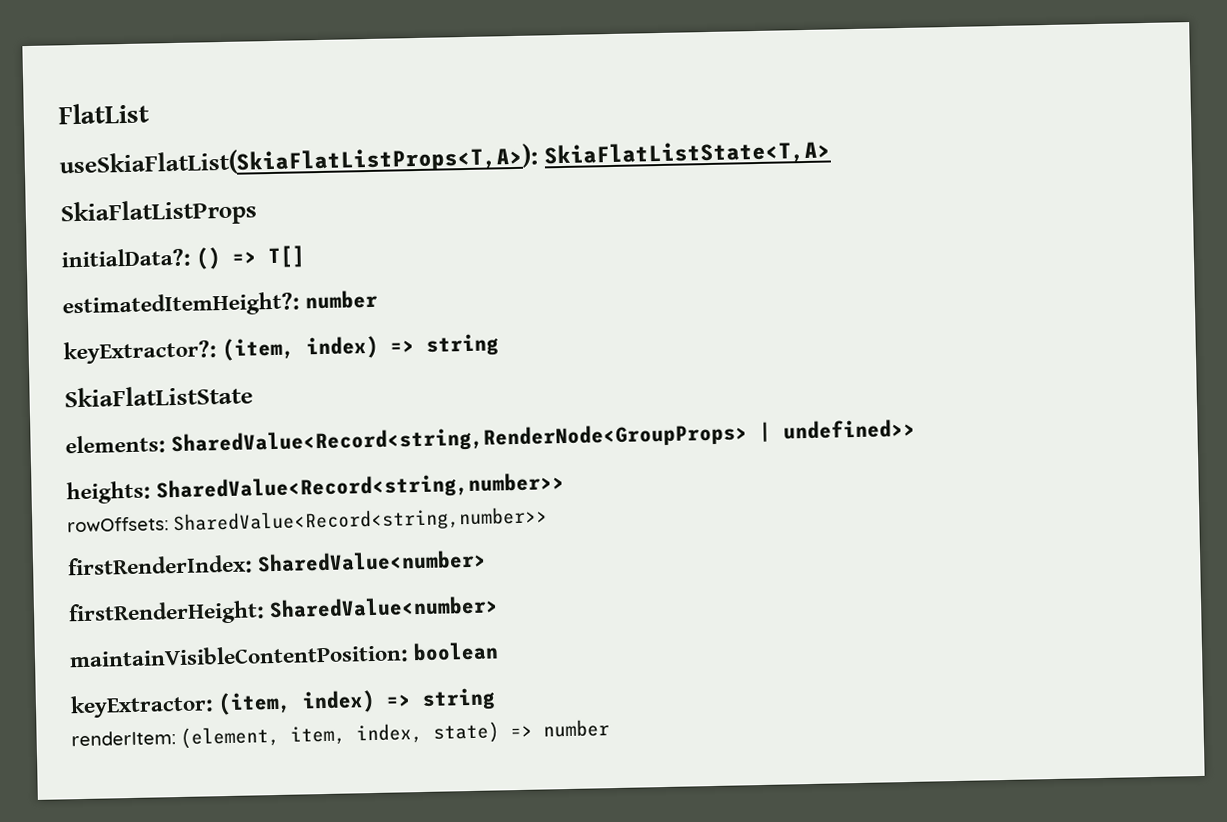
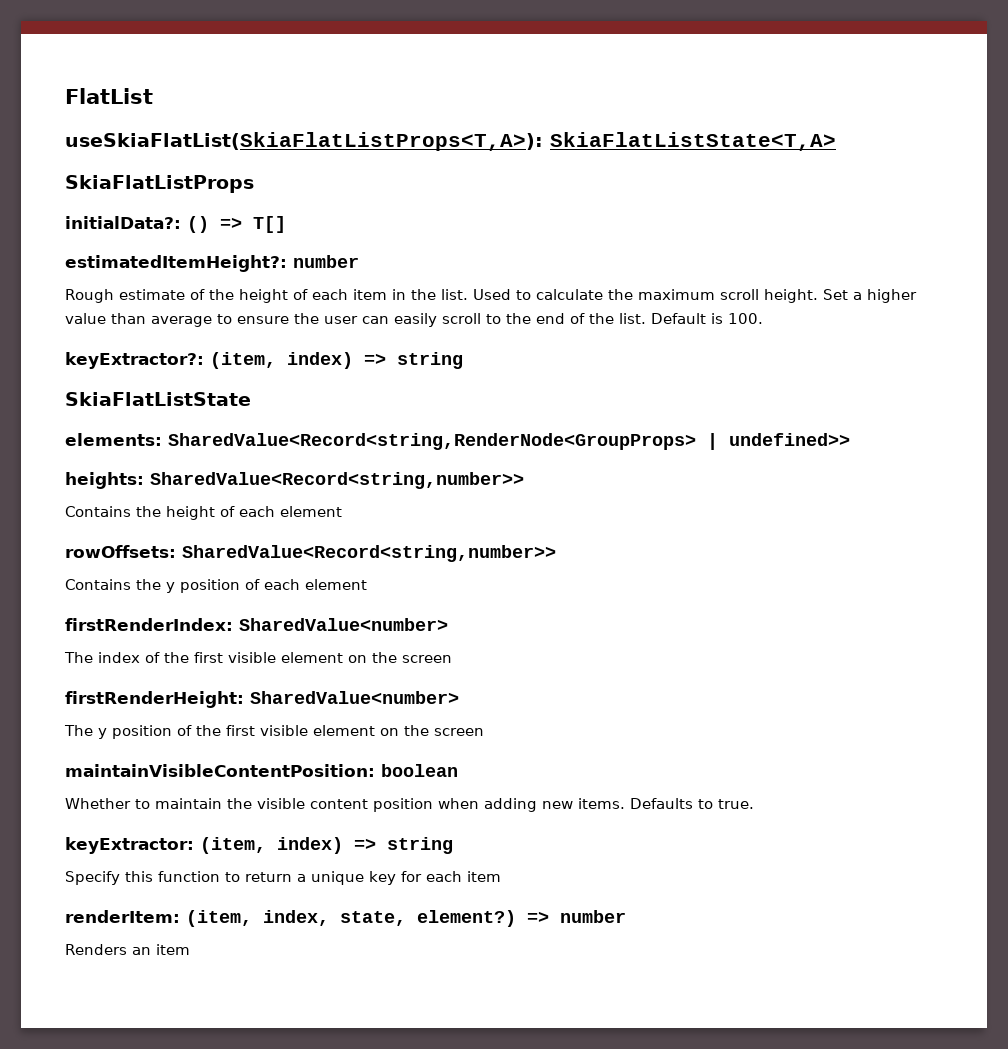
(379, 299) none -> [65,289,917,303] [65,313,763,327] // Rough estimate of the height of each item in the list. Used to calculate the maximum scroll height. Set a higher value than average to ensure the user can easily scroll to the end of the list. Default is 100.
[67,506,548,535] [67,549,488,577] [68,595,500,627] [69,641,500,669] rowOffsets: SharedValue<Record<string,number>> // firstRenderIndex: SharedValue<number> // firstRenderHeight: SharedValue<number> // maintainVisibleContentPosition: boolean -> [65,506,342,520] [65,545,556,562] [65,579,367,593] [65,618,448,631] [64,652,452,663] [65,691,459,708] [64,725,484,739] [65,764,458,777] [65,798,754,812] Contains the height of each element // rowOffsets: SharedValue<Record<string,number>> // Contains the y position of each element // firstRenderIndex: SharedValue<number> // The index of the first visible element on the screen // firstRenderHeight: SharedValue<number> // The y position of the first visible element on the screen // maintainVisibleContentPosition: boolean // Whether to maintain the visible content position when adding new items. Defaults to true.
[71,721,500,749] renderItem: (element, item, index, state) -> [65,871,501,885] [65,910,516,927] Specify this function to return a unique key for each item // renderItem: (item, index, state, element?)
(610, 728) none -> [65,944,190,955] // Renders an item

